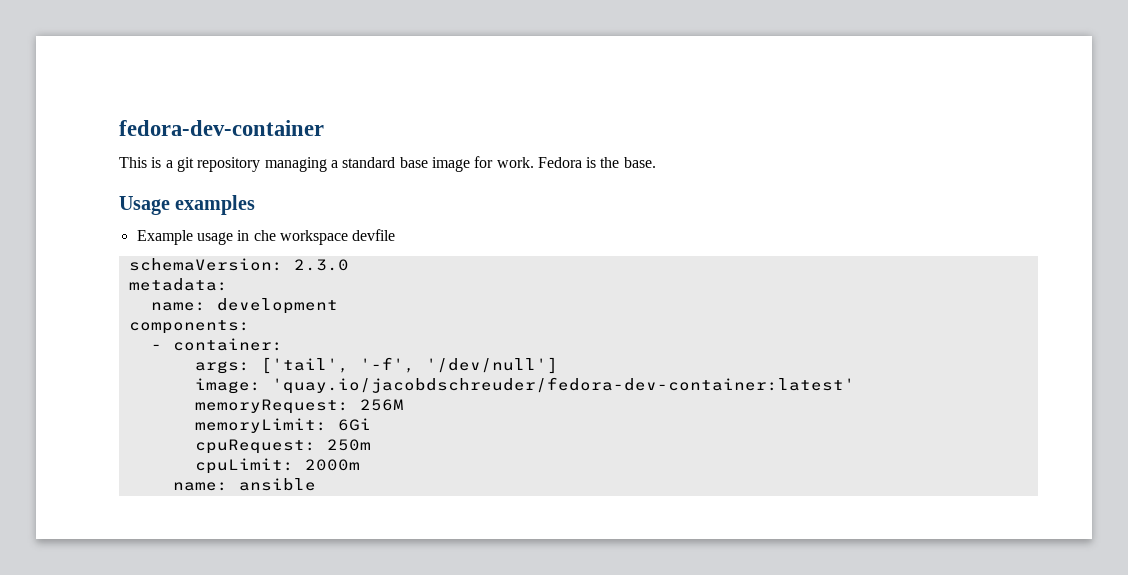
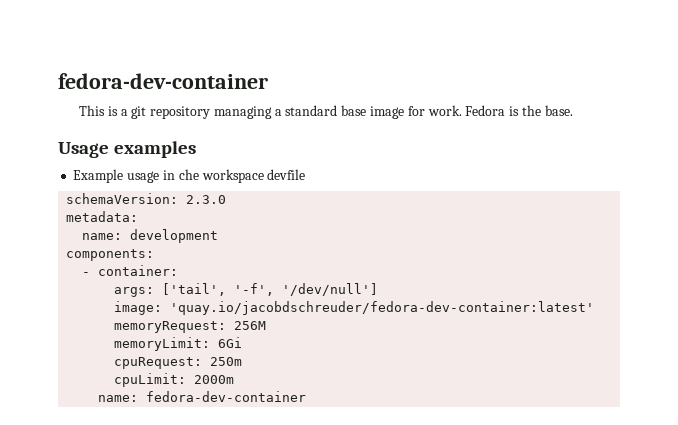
[238,478,316,491] ansible -> [146,391,307,402] fedora-dev-container

